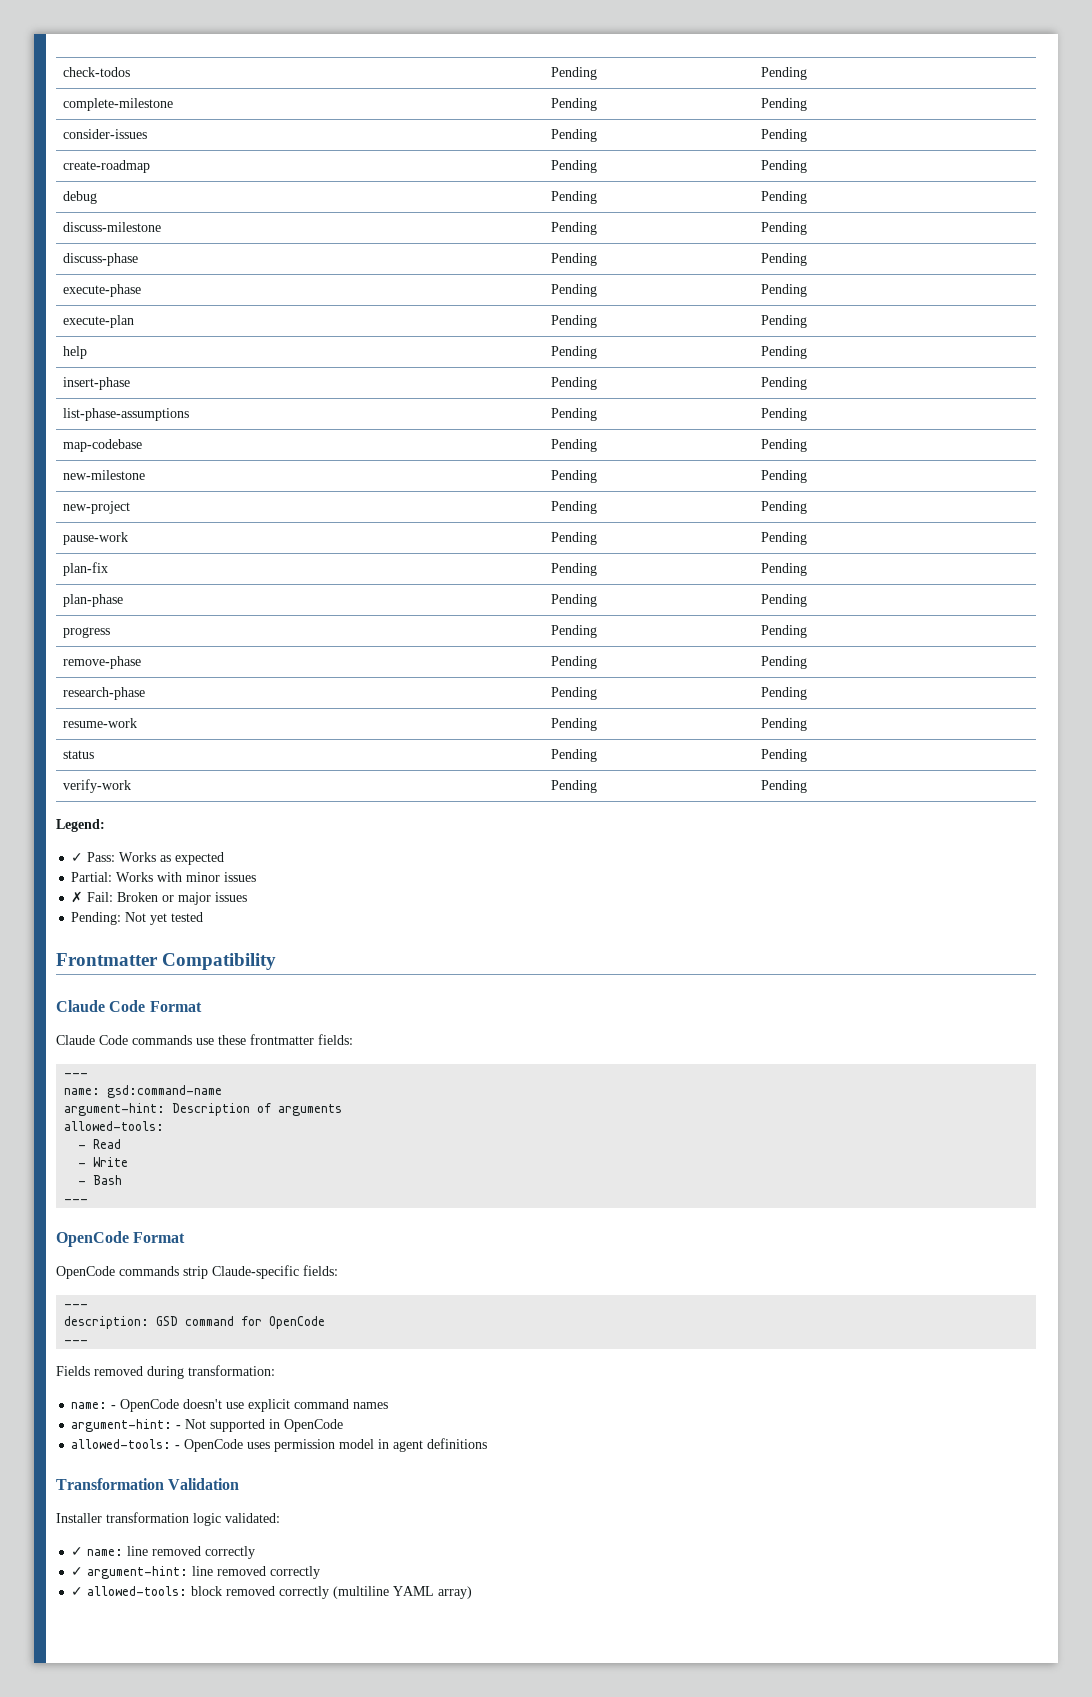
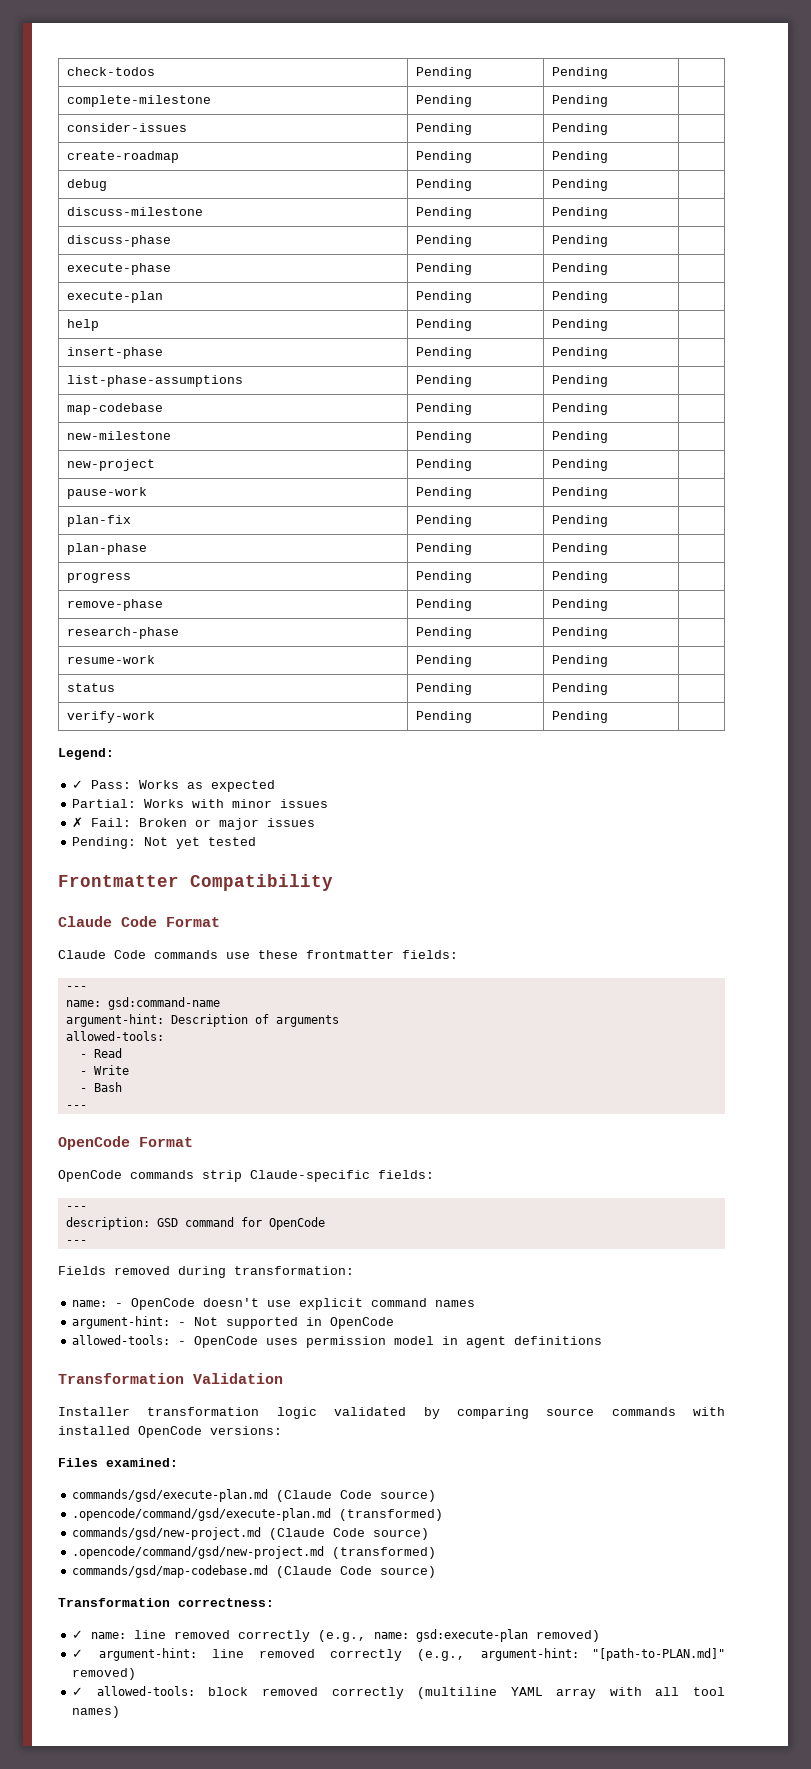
[225,1513,280,1523] validated: -> [334,1407,725,1419] [58,1426,282,1438] [58,1458,178,1467] [72,1489,437,1502] [72,1508,444,1521] [72,1527,430,1540] [72,1546,437,1559] [72,1565,437,1578] [58,1598,274,1607] validated by comparing source commands with installed OpenCode versions: // Files examined: // commands/gsd/execute-plan.md (Claude Code source) // .opencode/command/gsd/execute-plan.md (transformed) // commands/gsd/new-project.md (Claude Code source) // .opencode/command/gsd/new-project.md (transformed) // commands/gsd/map-codebase.md (Claude Code source) // Transformation correctness:
(256, 1552) none -> [318,1629,601,1642] (e.g., name: gsd:execute-plan removed)
(321, 1572) none -> [417,1648,726,1661] [72,1668,137,1680] (e.g., argument-hint: "[path-to-PLAN.md]" removed)
[438,1586,473,1599] array) -> [556,1687,726,1699] [72,1706,121,1718] array with all tool names)

